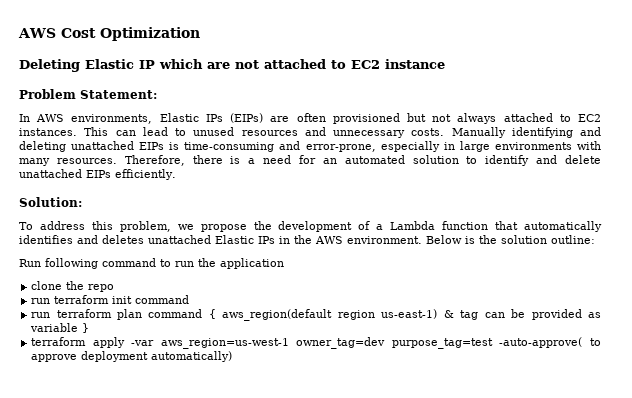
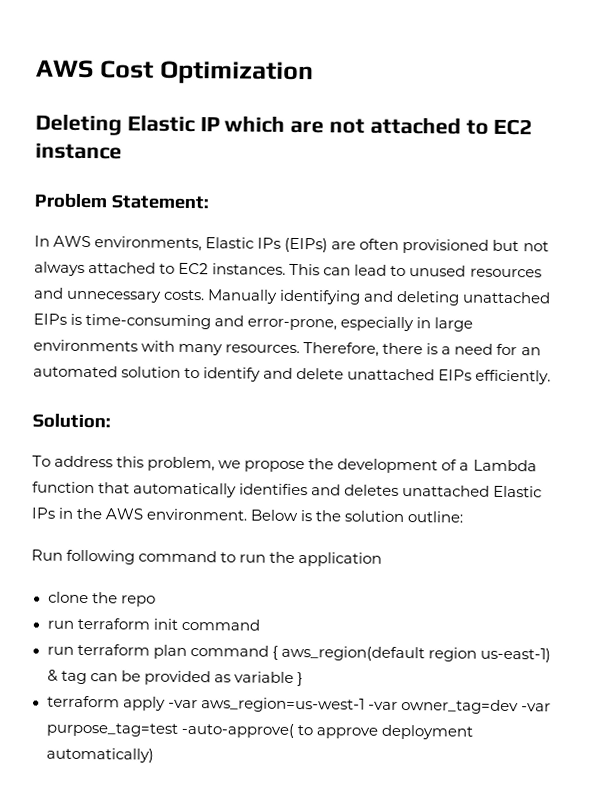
[296,337,386,349] owner_tag=dev -> [367,698,551,715] -var owner_tag=dev -var

